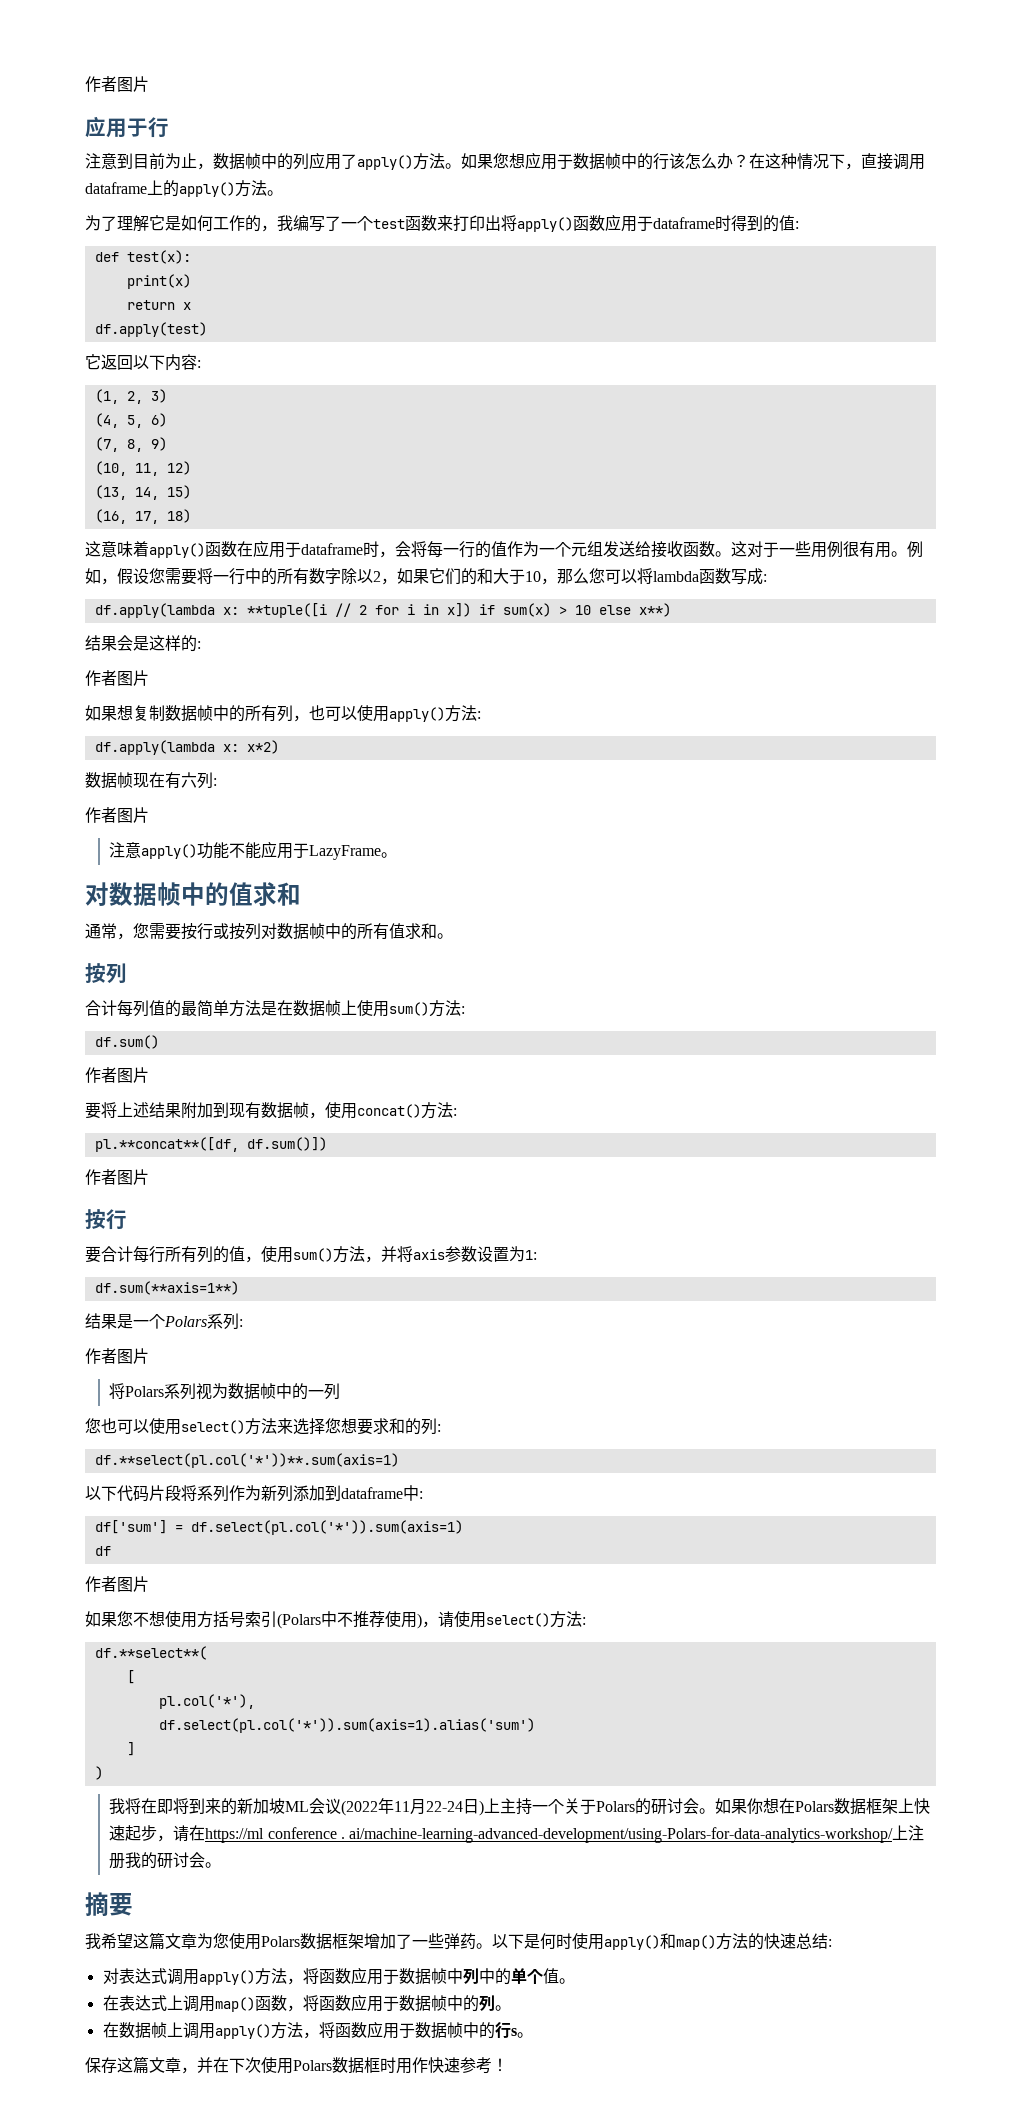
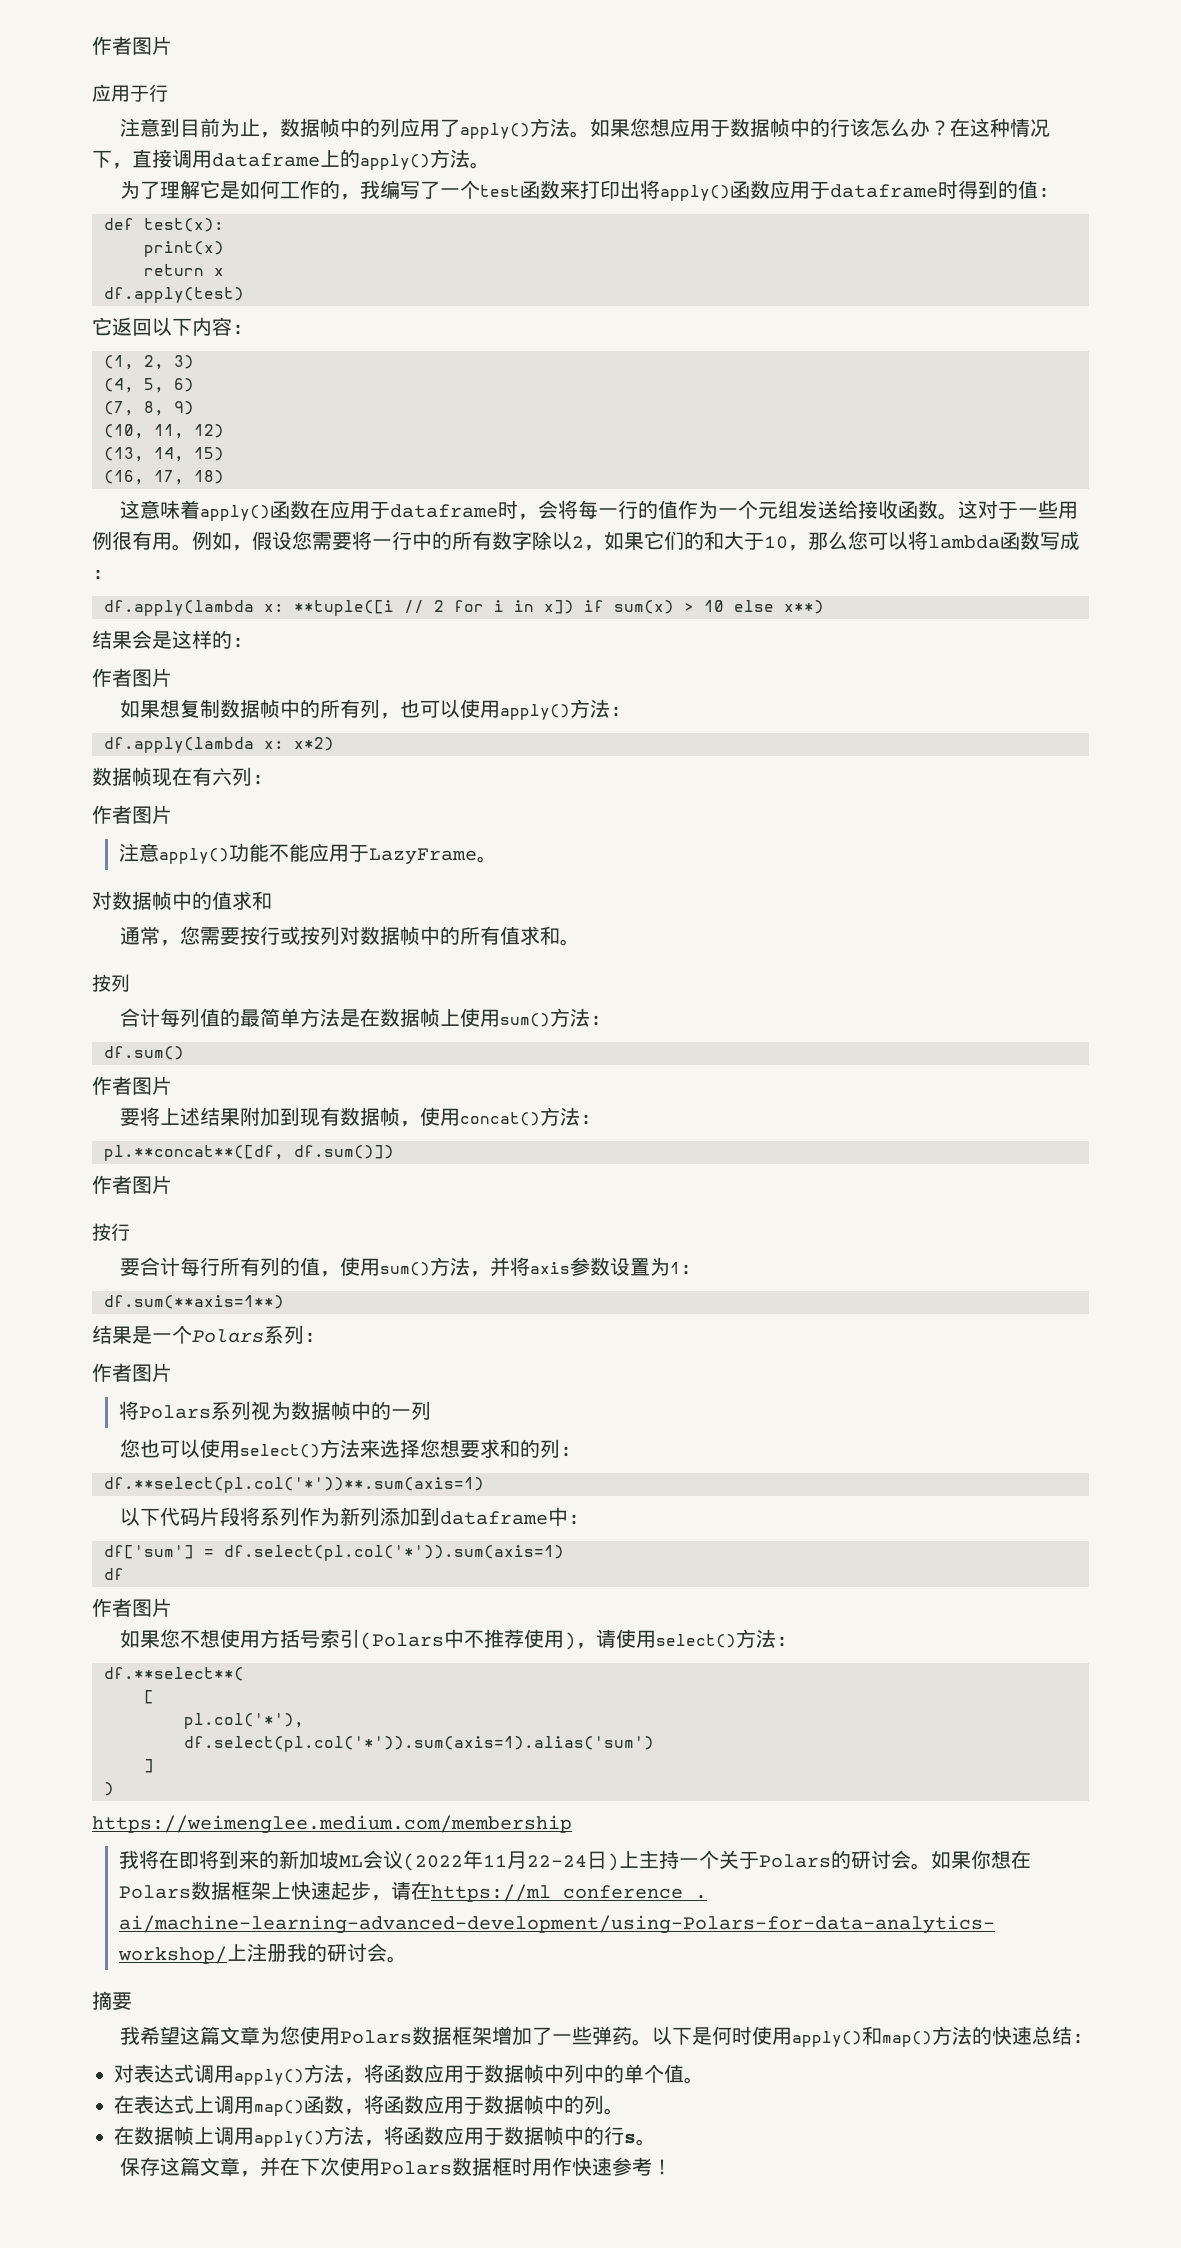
(103, 1773) none -> [92,1815,572,1834] // https://weimenglee.medium.com/membership

